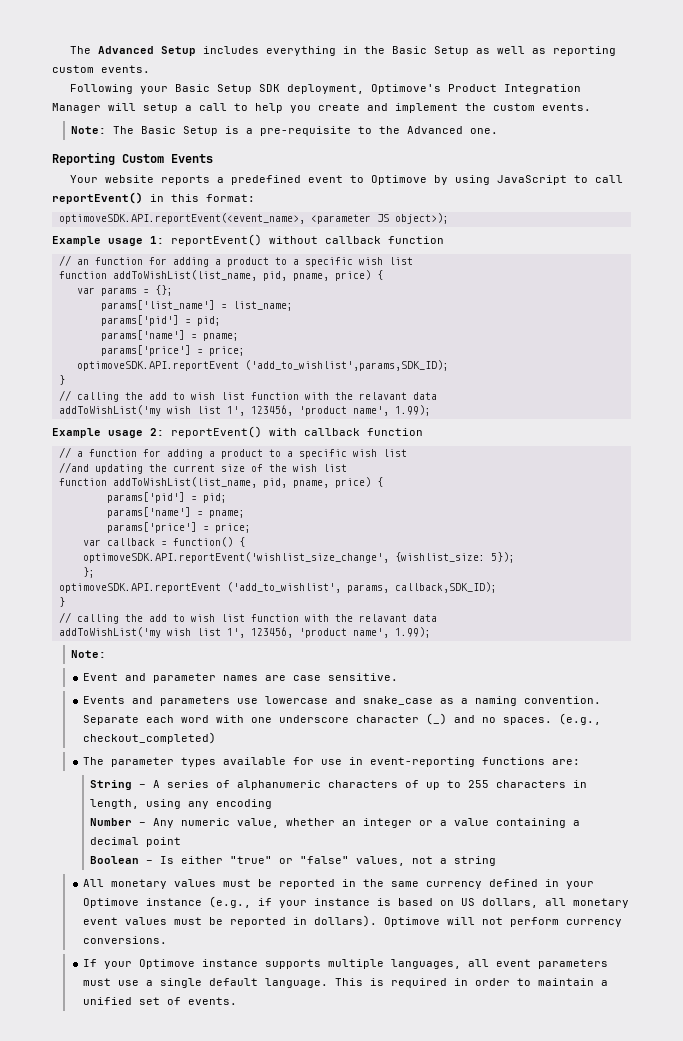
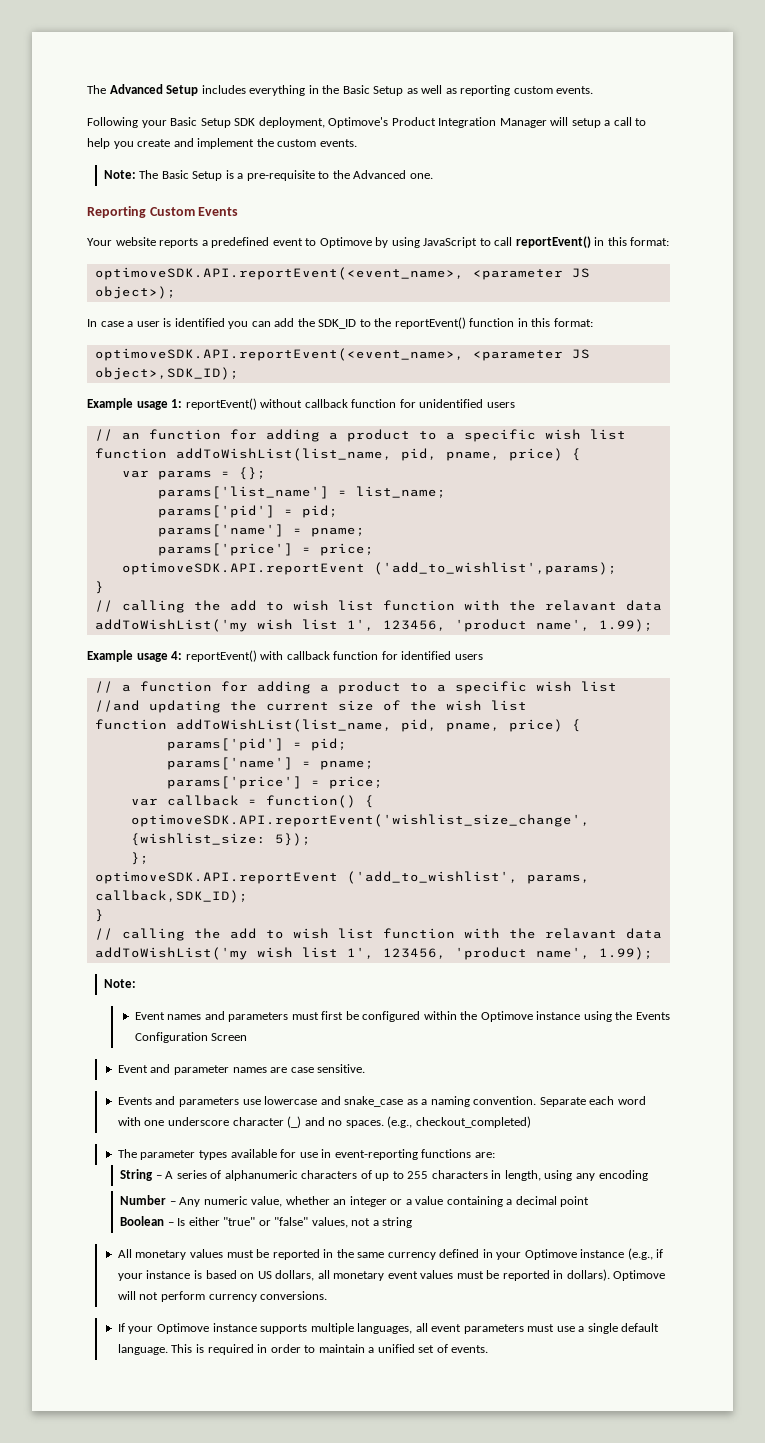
(449, 218) none -> [87,317,593,329] [94,348,590,361] [94,367,239,380] // In case a user is identified you can add the SDK_ID to the reportEvent() function in this format: // optimoveSDK.API.reportEvent(<event_name>, <parameter JS object>,SDK_ID);
(444, 240) none -> [399,399,515,408] for unidentified users
[244,360,449,371] ('add_to_wishlist',params,SDK_ID); -> [373,562,617,575] ('add_to_wishlist',params);
[150,428,164,436] 2: -> [171,651,183,660] 4:
(423, 432) none -> [381,651,483,660] for identified users
(106, 654) none -> [134,1011,670,1022] [134,1032,248,1043] // Event names and parameters must first be configured within the Optimove instance using the Events Configuration Screen

